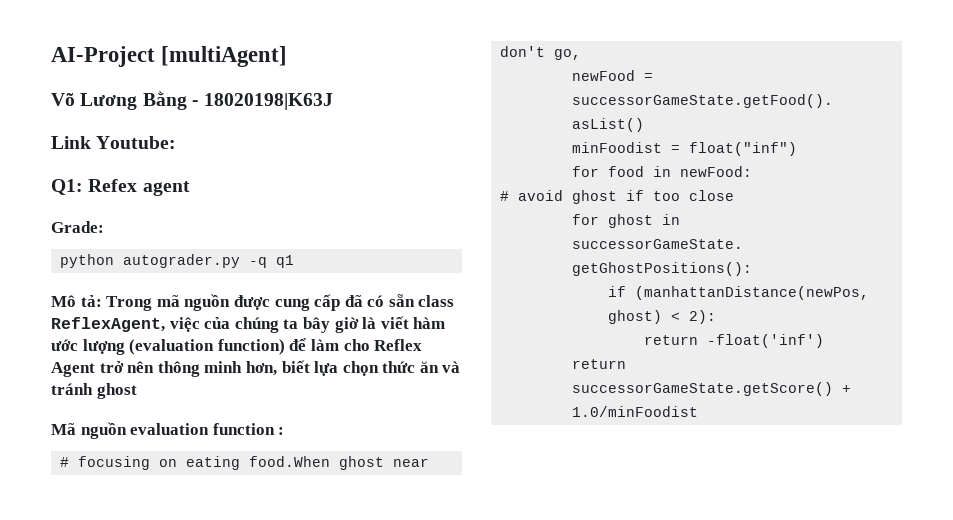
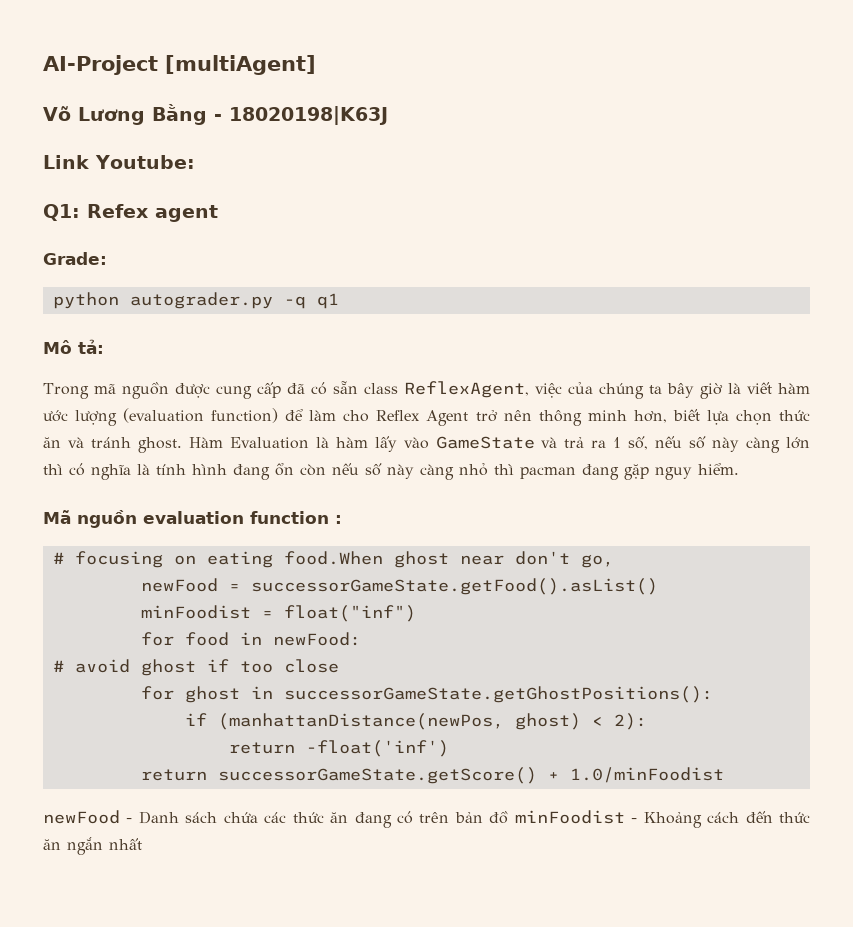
(102, 301) none -> (104, 346) //
[96,383,137,399] ghost -> [137,436,811,453] [43,463,739,480] ghost. Hàm Evaluation là hàm lấy vào GameState và trả ra 1 số, nếu số này càng lớn thì có nghĩa là tính hình đang ổn còn nếu số này càng nhỏ thì pacman đang gặp nguy hiểm.
(698, 411) none -> [43,810,811,828] [43,837,142,855] // newFood - Danh sách chứa các thức ăn đang có trên bản đồ minFoodist - Khoảng cách đến thức ăn ngắn nhất

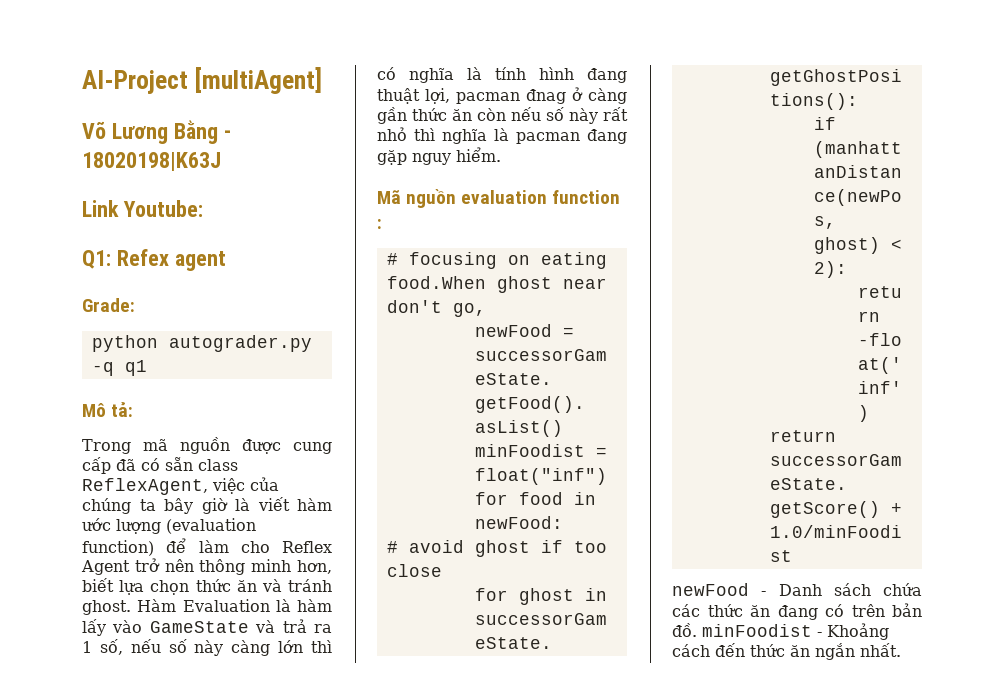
[275,463,294,476] ổn -> [377,87,627,104] [377,107,472,124] thuật lợi, pacman đnag ở càng gần thức ăn
[420,464,454,480] càng -> [603,107,628,121] rất
(514, 469) none -> [442,128,509,144] nghĩa là
[489,811,509,824] đồ -> [672,623,697,637] đồ.
[109,838,142,850] nhất -> [860,643,901,657] nhất.

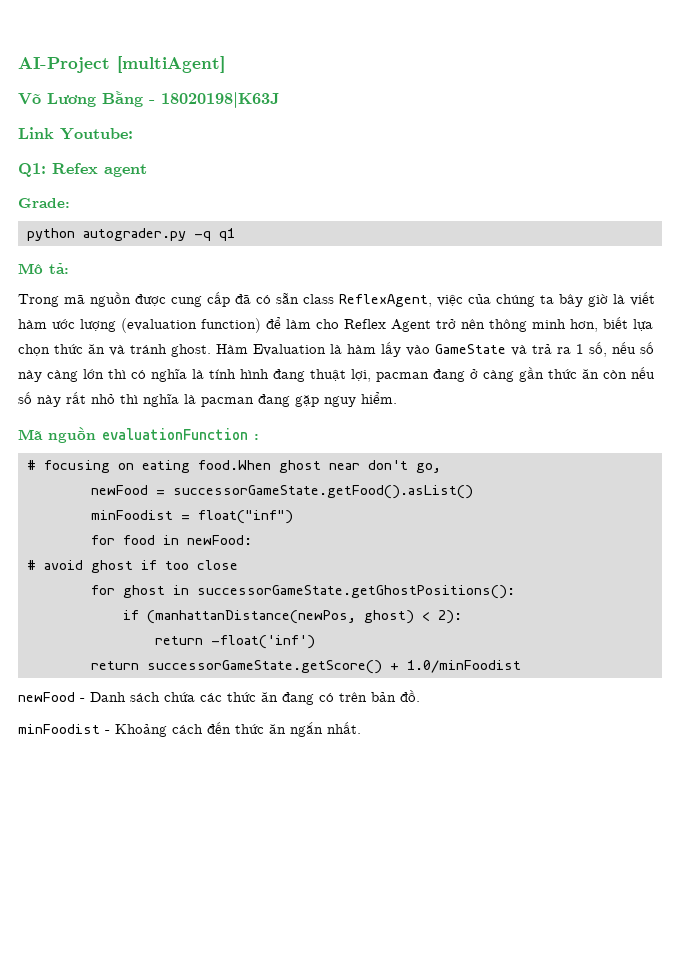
[526,89,566,104] đnag -> [433,369,465,382] đang
[461,190,621,204] evaluation function -> [102,428,248,440] evaluationFunction
(697, 630) none -> (420, 696) //

